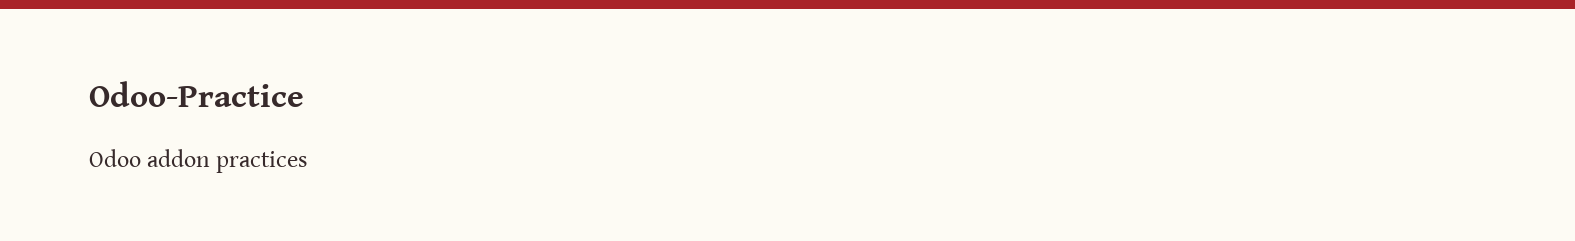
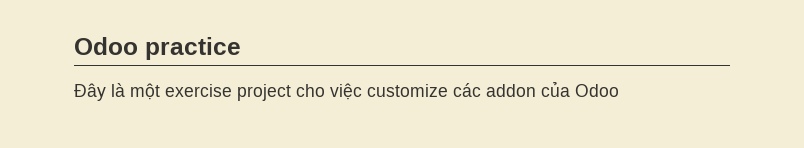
[89,81,304,107] [89,149,308,173] Odoo-Practice // Odoo addon practices -> [74,37,241,60] [74,81,619,101] Odoo practice // Đây là một exercise project cho việc customize các addon của Odoo

